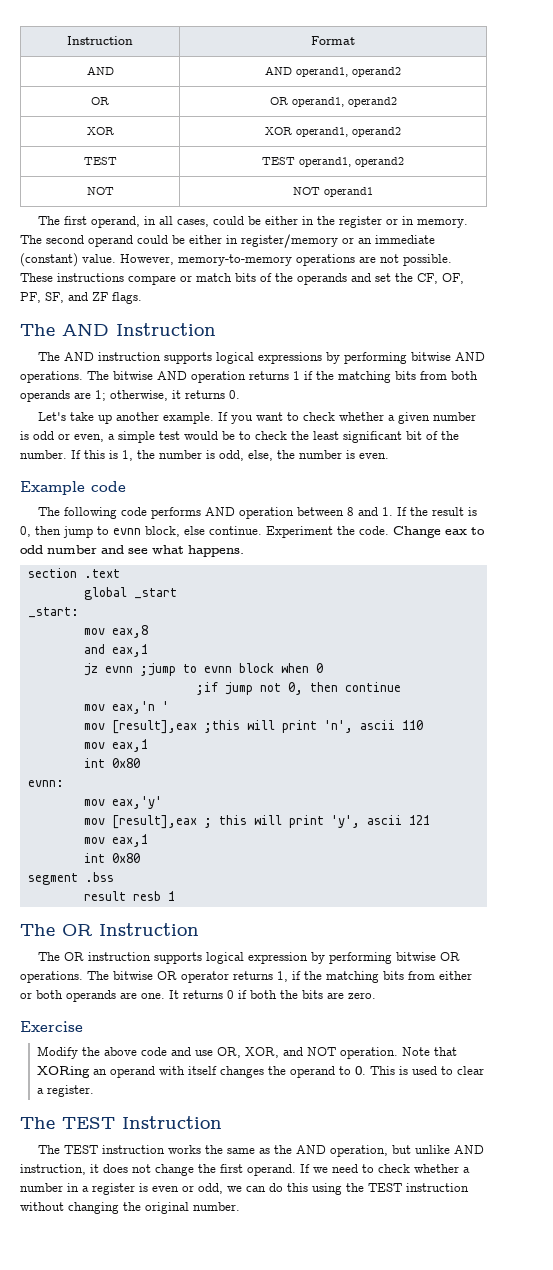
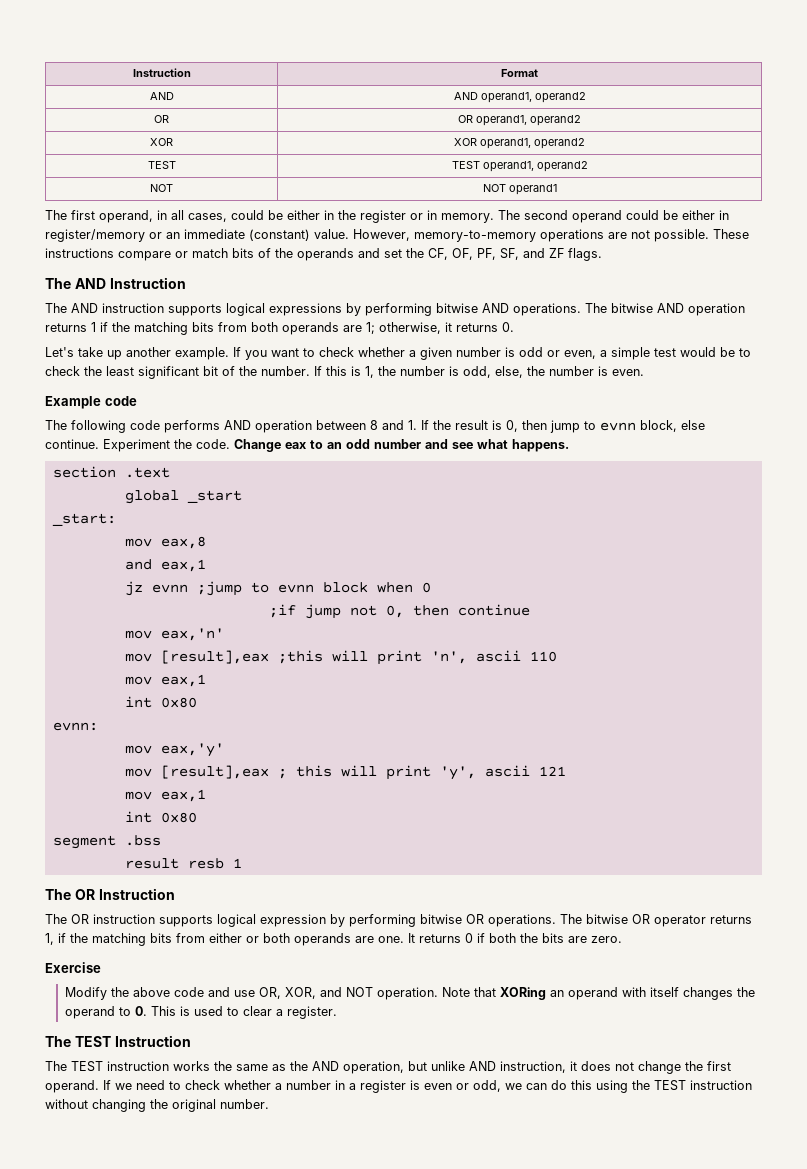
(485, 531) none -> [327,442,342,449] an
[111,701,169,714] eax,'n ' -> [160,628,224,641] eax,'n'

